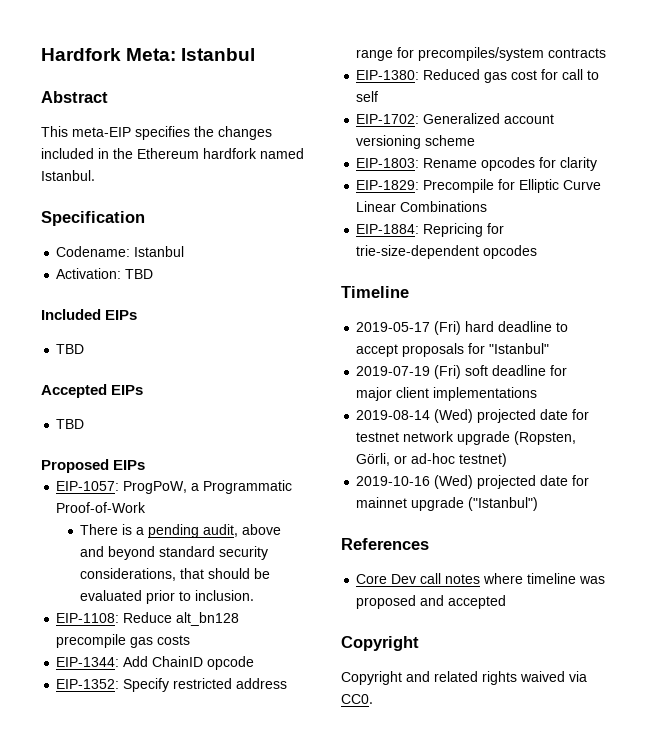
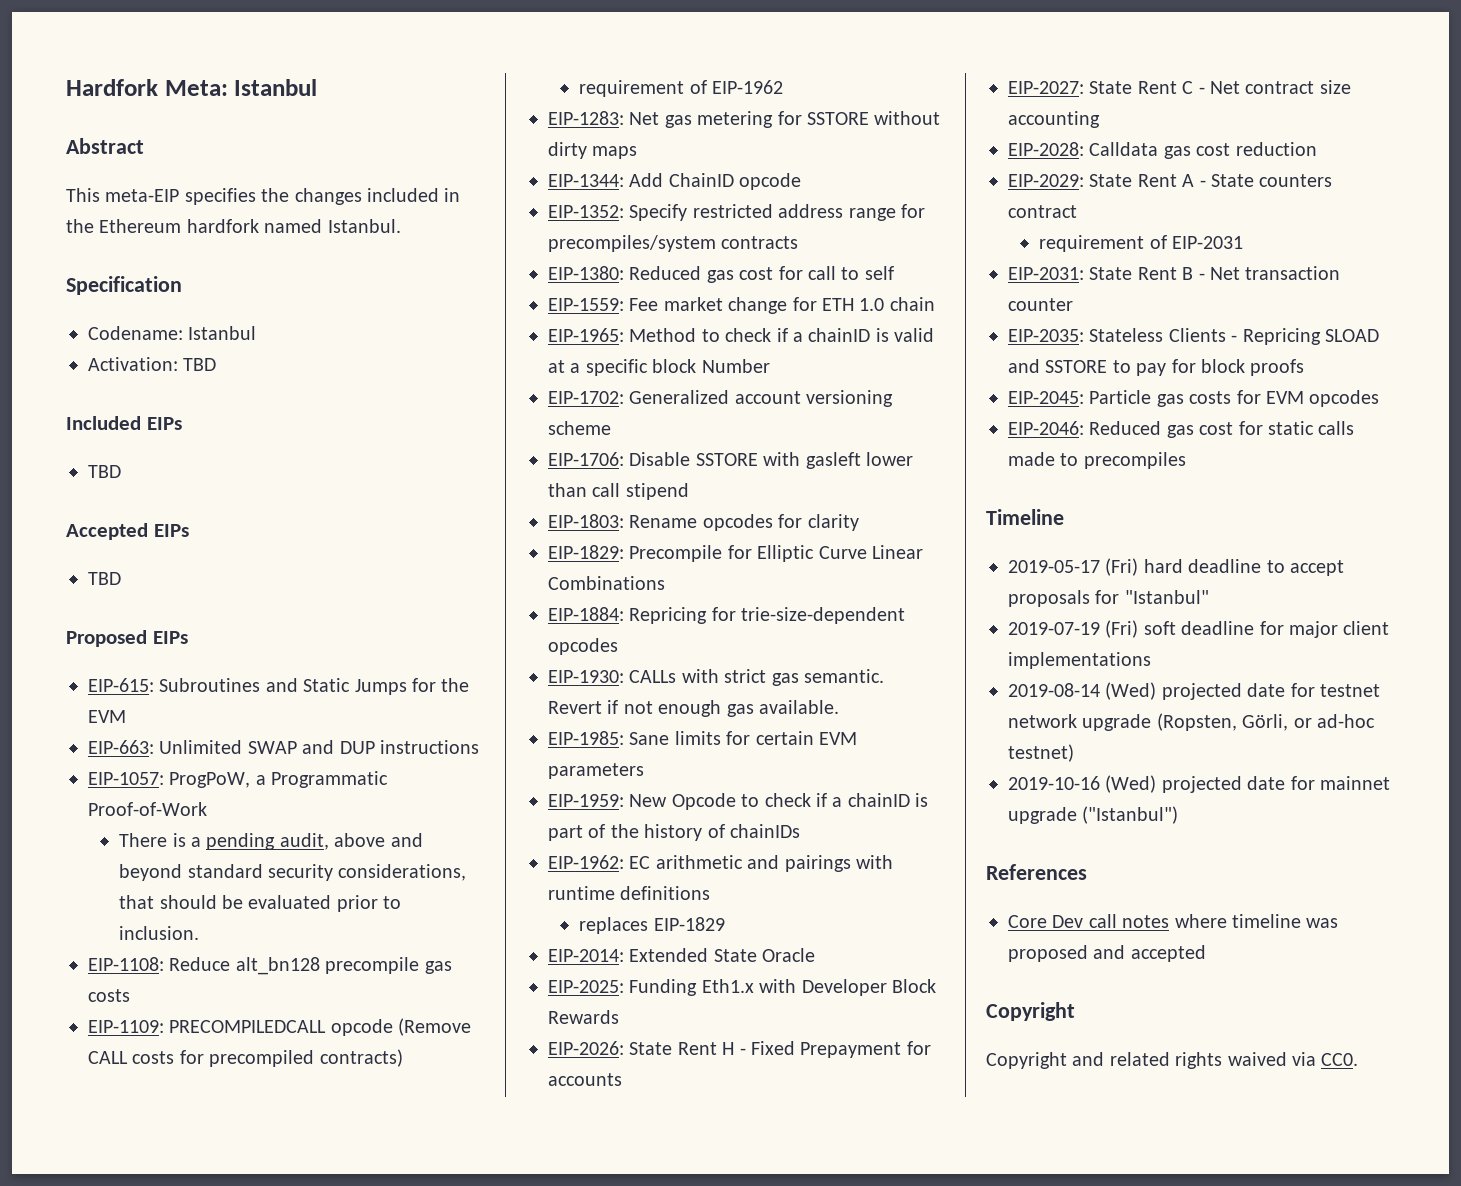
(146, 465) none -> [88,678,470,695] [88,710,126,723] [88,740,479,754] // EIP-615: Subroutines and Static Jumps for the EVM // EIP-663: Unlimited SWAP and DUP instructions
(191, 640) none -> [88,1018,472,1036] [88,1049,403,1067] [579,80,783,97] [548,111,941,128] [548,142,638,159] // EIP-1109: PRECOMPILEDCALL opcode (Remove CALL costs for precompiled contracts) // requirement of EIP-1962 // EIP-1283: Net gas metering for SSTORE without dirty maps
(379, 96) none -> [548,297,935,314] [548,328,935,342] [548,359,770,376] // EIP-1559: Fee market change for ETH 1.0 chain // EIP-1965: Method to check if a chainID is valid at a specific block Number
(476, 140) none -> [548,452,913,469] [548,483,689,500] // EIP-1706: Disable SSTORE with gasleft lower than call stipend
(538, 252) none -> [548,669,884,686] [548,700,839,717] [548,731,857,745] [548,763,644,779] [548,793,929,810] [548,824,800,841] [548,855,893,872] [548,886,711,900] [579,917,725,934] [548,948,816,962] [548,979,936,996] [548,1010,619,1024] [548,1041,931,1058] [548,1073,622,1086] [1008,80,1351,94] [1008,111,1100,128] [1008,142,1317,159] [1008,174,1333,187] [1008,205,1077,218] [1039,235,1243,252] [1008,266,1341,280] [1008,298,1073,311] [1008,328,1379,345] [1008,359,1305,376] [1008,390,1380,407] [1008,421,1355,438] [1008,452,1186,469] // EIP-1930: CALLs with strict gas semantic. Revert if not enough gas available. // EIP-1985: Sane limits for certain EVM parameters // EIP-1959: New Opcode to check if a chainID is part of the history of chainIDs // EIP-1962: EC arithmetic and pairings with runtime definitions // replaces EIP-1829 // EIP-2014: Extended State Oracle // EIP-2025: Funding Eth1.x with Developer Block Rewards // EIP-2026: State Rent H - Fixed Prepayment for accounts // EIP-2027: State Rent C - Net contract size accounting // EIP-2028: Calldata gas cost reduction // EIP-2029: State Rent A - State counters contract // requirement of EIP-2031 // EIP-2031: State Rent B - Net transaction counter // EIP-2035: Stateless Clients - Repricing SLOAD and SSTORE to pay for block proofs // EIP-2045: Particle gas costs for EVM opcodes // EIP-2046: Reduced gas cost for static calls made to precompiles

